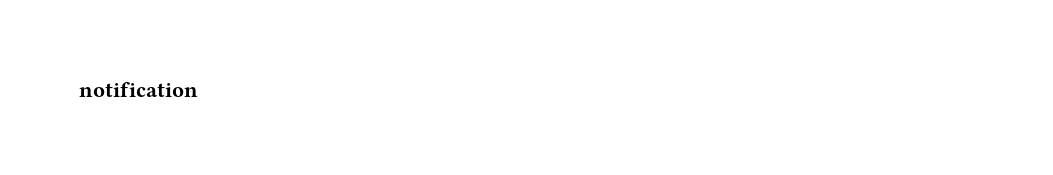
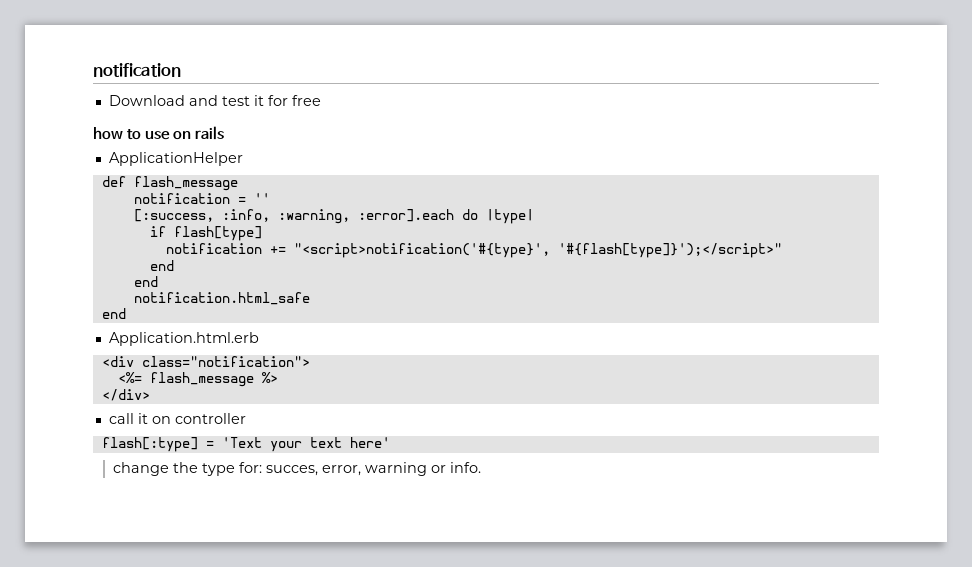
[79,82,198,97] notification -> [93,63,181,77] [108,95,321,106] [93,126,225,140] [108,152,243,166] [101,176,238,191] [133,193,270,204] [133,209,534,224] [149,226,262,241] [165,243,782,258] [149,260,174,271] [133,276,158,287] [133,292,310,305] [101,308,126,319] [108,332,259,346] [101,356,310,367] [117,372,278,387] [101,389,150,401] [108,413,246,424] [101,437,390,452] [113,462,482,476] notification // Download and test it for free // how to use on rails // ApplicationHelper // def flash_message // notification = '' // [:success, :info, :warning, :error].each do |type| // if flash[type] // notification += "<script>notification('#{type}', '#{flash[type]}');</script>" // end // end // notification.html_safe // end // Application.html.erb // <div class="notification"> // <%= flash_message %> // </div> // call it on controller // flash[:type] = 'Text your text here' // change the type for: succes, error, warning or info.

